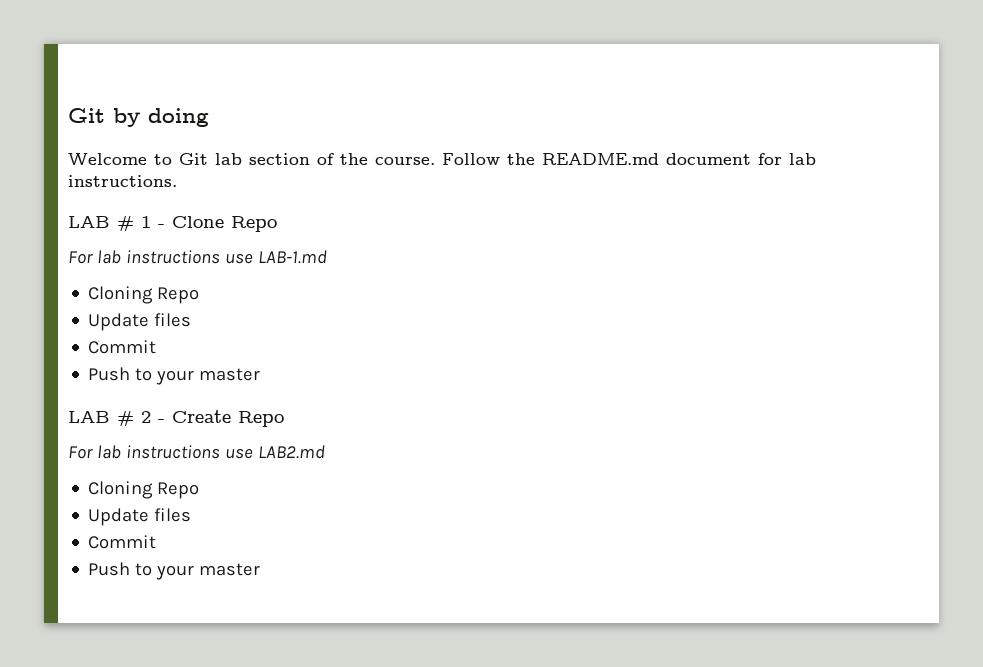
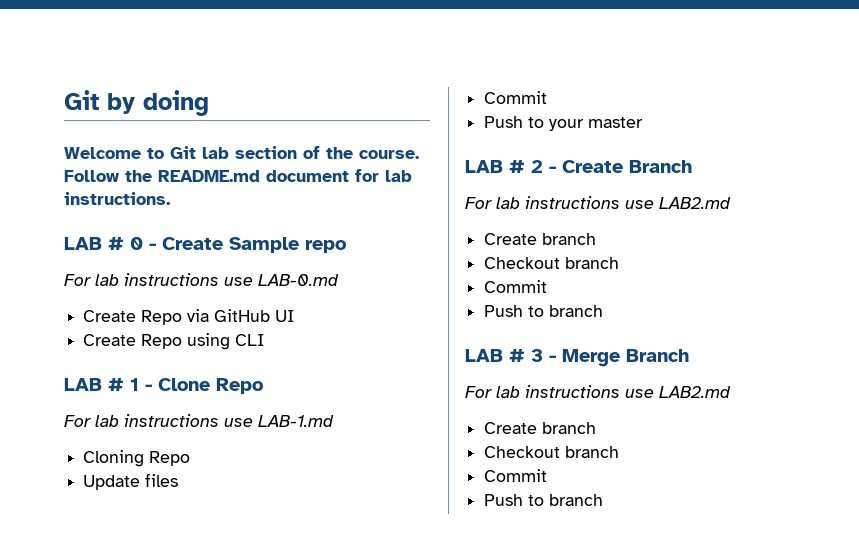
(177, 181) none -> [64,237,346,253] [64,273,339,286] [83,309,295,325] [83,333,265,350] // LAB # 0 - Create Sample repo // For lab instructions use LAB-0.md // Create Repo via GitHub UI // Create Repo using CLI
[238,411,284,427] [68,445,325,459] [88,481,200,499] [88,508,192,526] [88,535,157,549] [88,562,261,580] Repo // For lab instructions use LAB2.md // Cloning Repo // Update files // Commit // Push to your master -> [629,160,692,173] [465,196,731,209] [484,233,597,245] [484,257,620,269] [484,280,548,293] [484,305,604,317] [465,349,689,367] [465,385,731,398] [484,422,597,434] [484,446,620,458] [484,469,548,482] [484,494,604,506] Branch // For lab instructions use LAB2.md // Create branch // Checkout branch // Commit // Push to branch // LAB # 3 - Merge Branch // For lab instructions use LAB2.md // Create branch // Checkout branch // Commit // Push to branch

